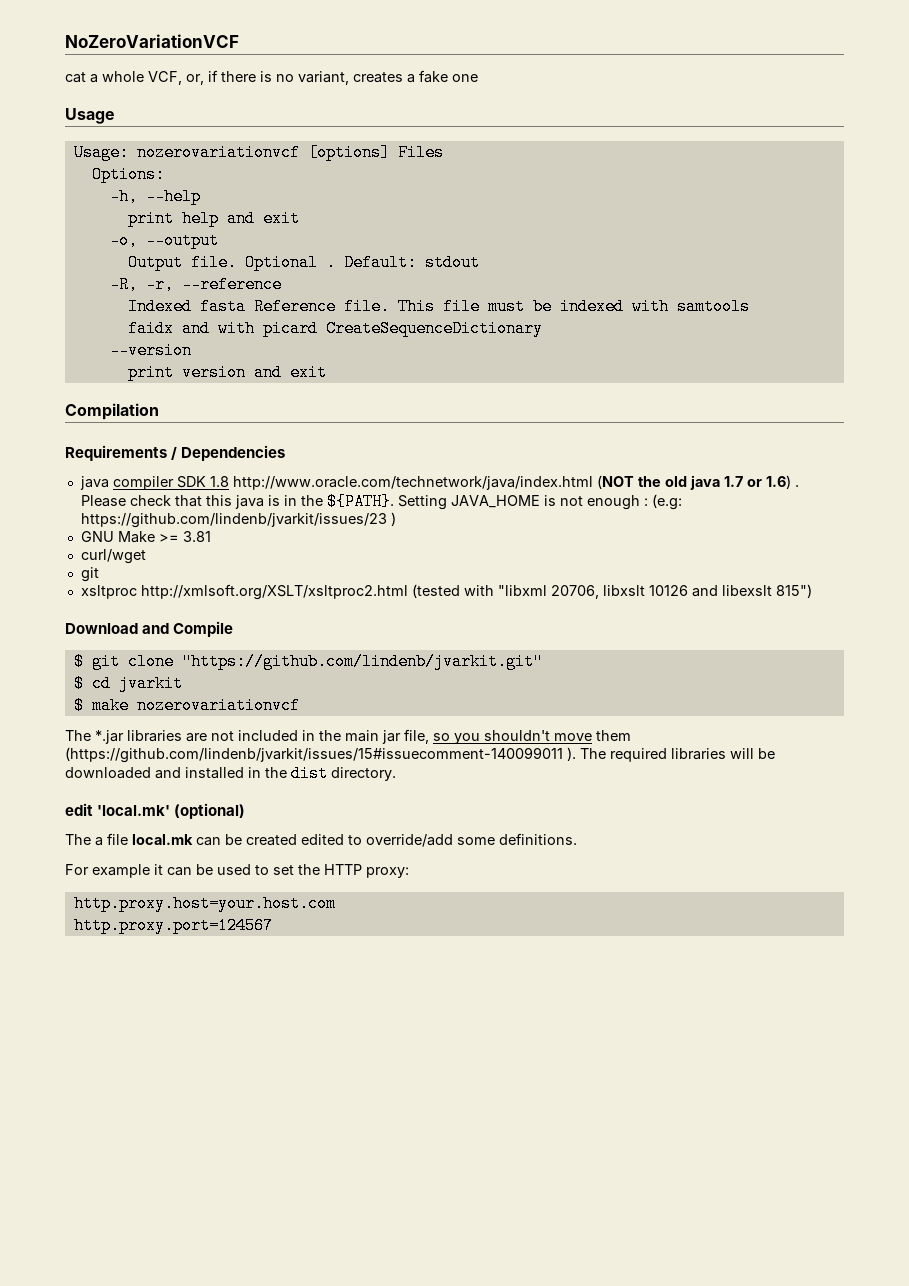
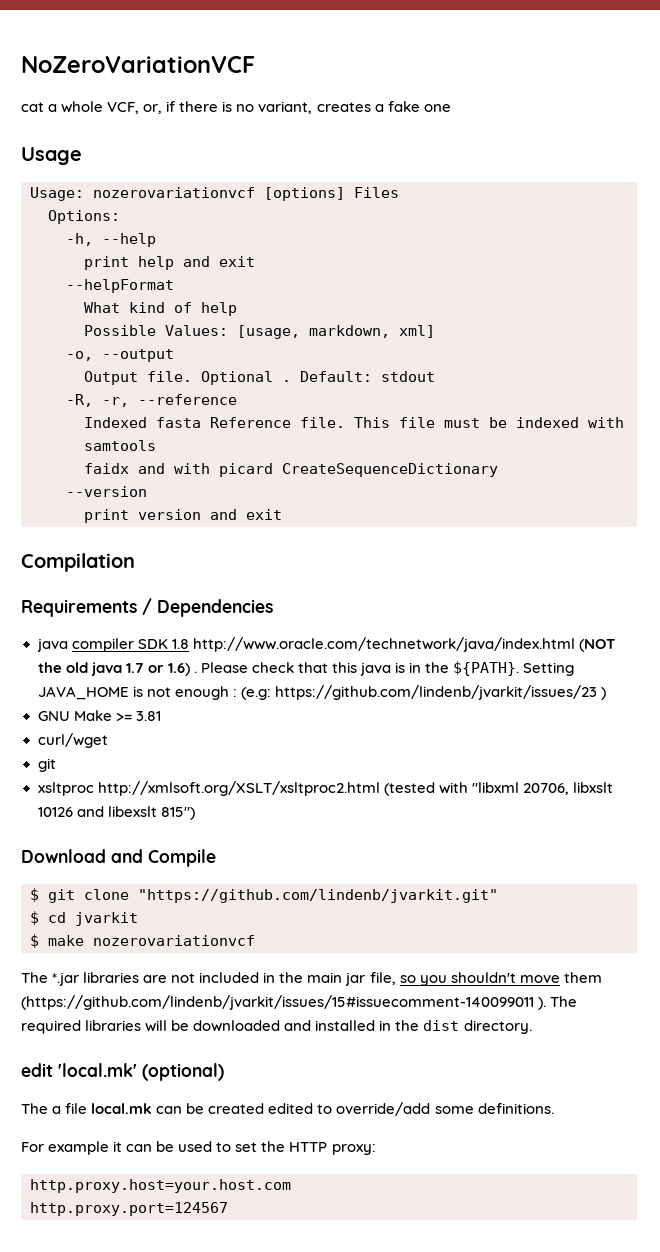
(300, 218) none -> [66,279,174,293] [84,302,237,316] [84,325,435,339] // --helpFormat // What kind of help // Possible Values: [usage, markdown, xml]

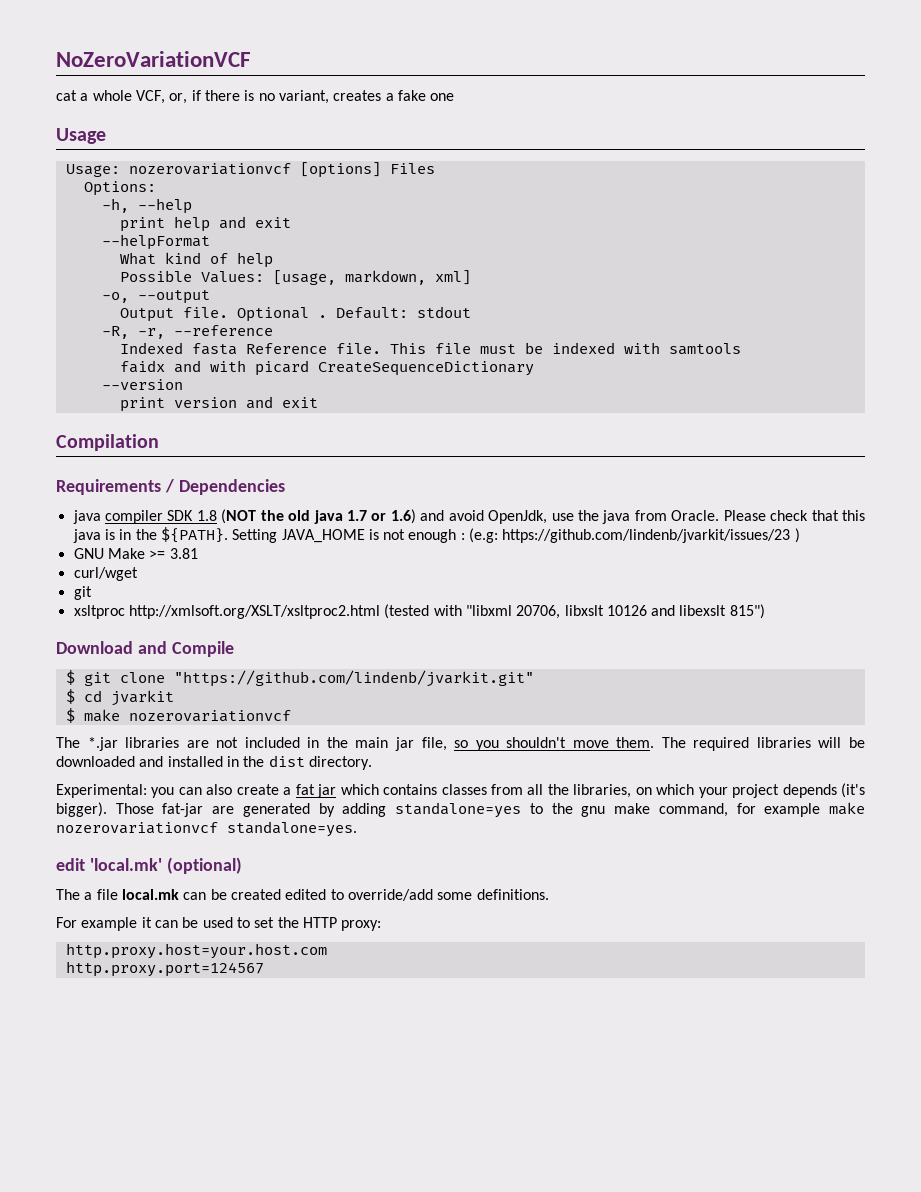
[192,637,575,652] http://www.oracle.com/technetwork/java/index.html -> (217, 515) none
[193,671,197,673] . -> [420,510,720,524] and avoid OpenJdk, use the java from Oracle.
[563,972,602,983] [21,995,547,1010] them (https://github.com/lindenb/jvarkit/issues/15#issuecomment-140099011 ). -> [616,737,655,748] them.
(532, 1027) none -> [56,783,866,798] [56,802,866,818] [56,821,357,837] // Experimental: you can also create a fat jar which contains classes from all the libraries, on which your project depends (it's bigger). Those fat-jar are generated by adding standalone=yes to the gnu make command, for example make nozerovariationvcf standalone=yes.

